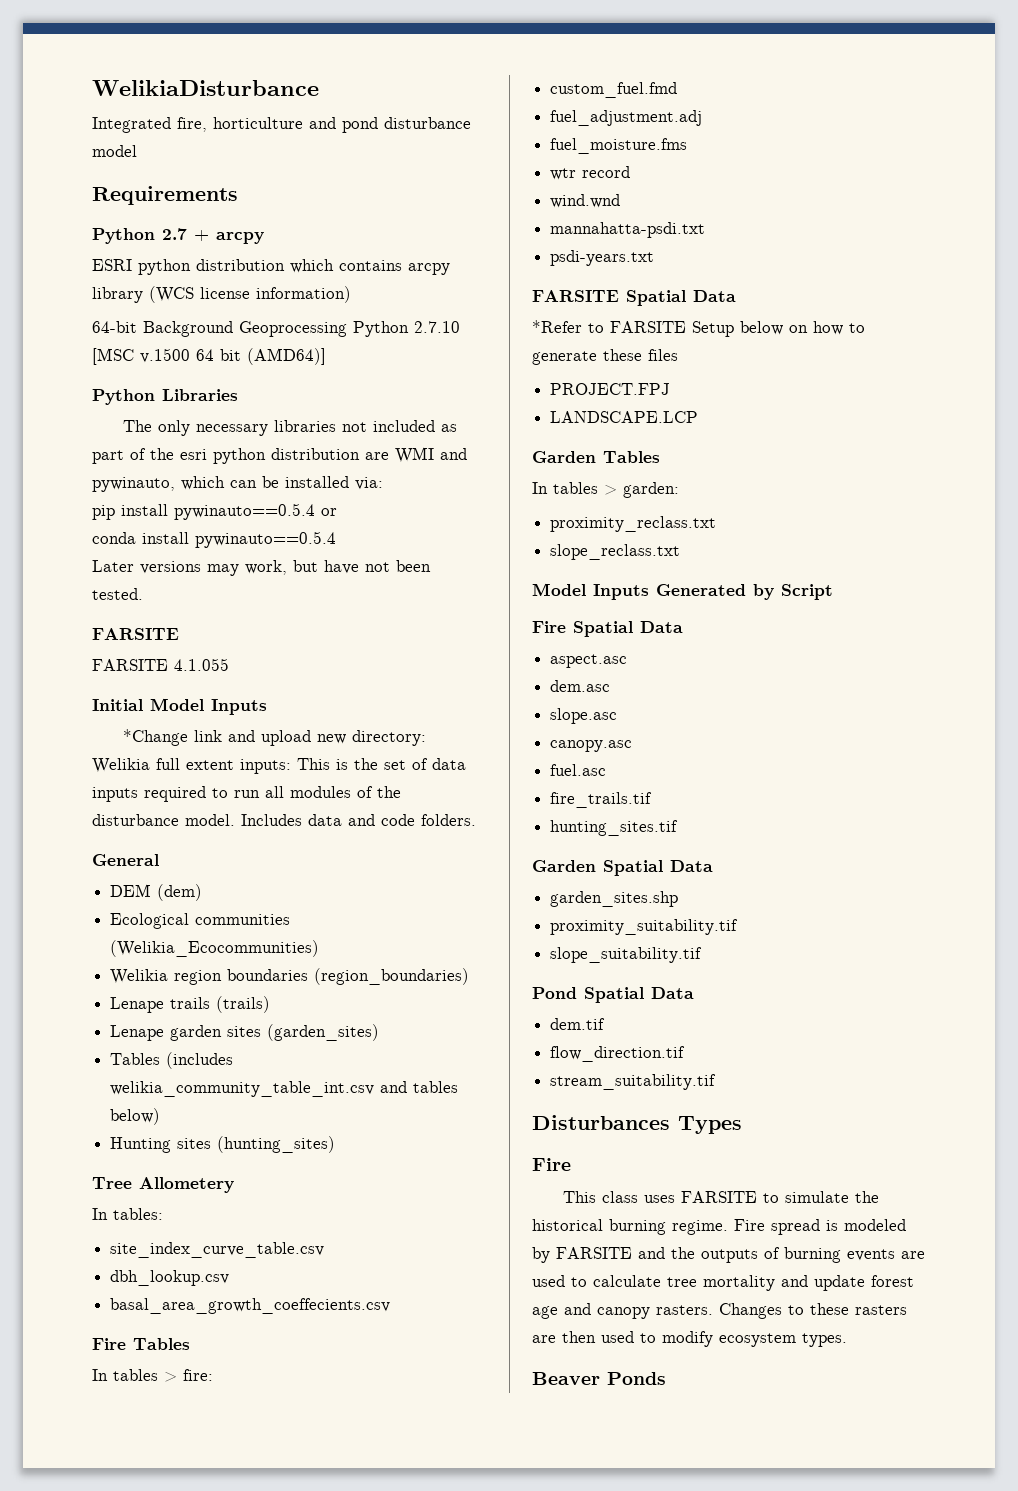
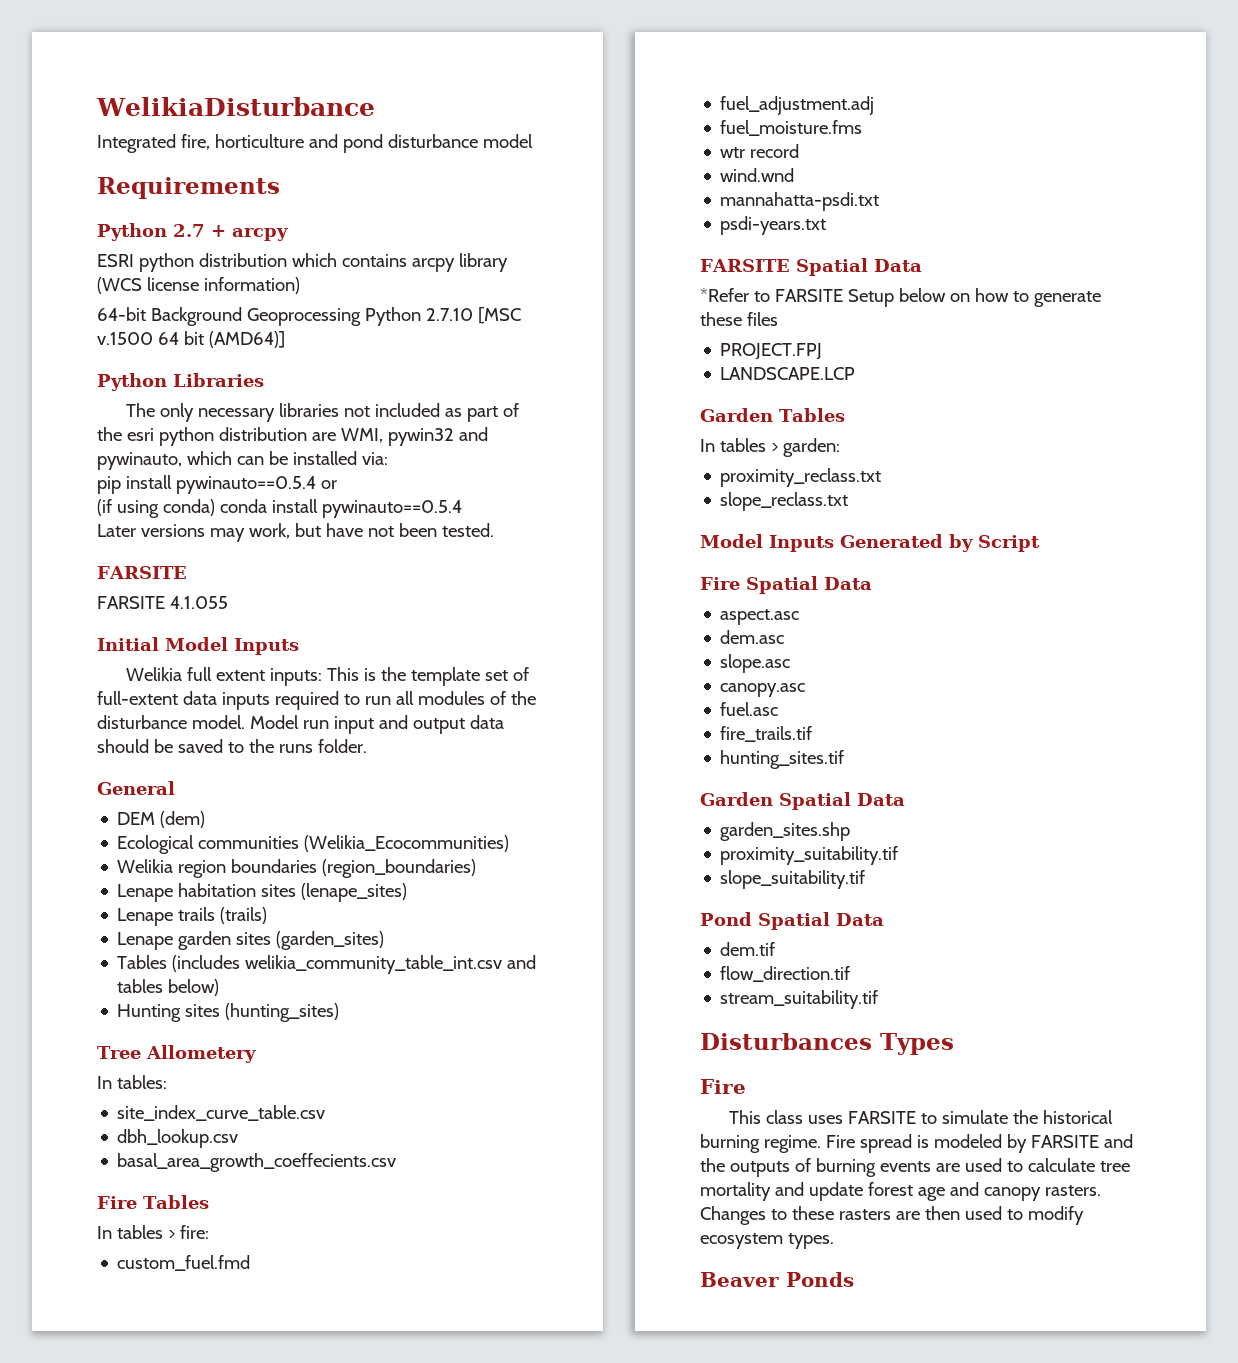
[395,447,434,463] WMI -> [340,428,454,446] WMI, pywin32
(337, 512) none -> [97,499,215,518] (if using conda)
[122,729,426,746] *Change link and upload new directory: -> (299, 646) none
(378, 764) none -> [410,667,480,686] template
(428, 764) none -> [97,691,178,705] full-extent
[241,814,476,826] Includes data and code folders. -> [249,715,504,734] [97,739,367,753] Model run input and output data should be saved to the runs folder.
(470, 976) none -> [117,883,408,902] // Lenape habitation sites (lenape_sites)

